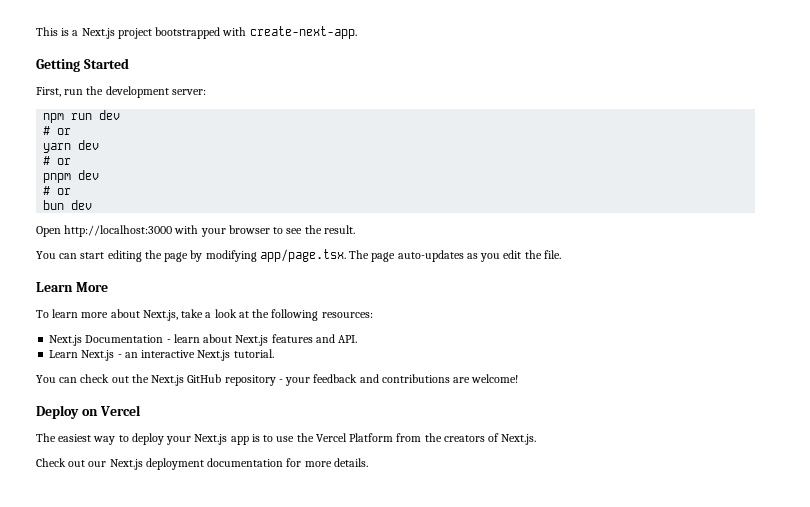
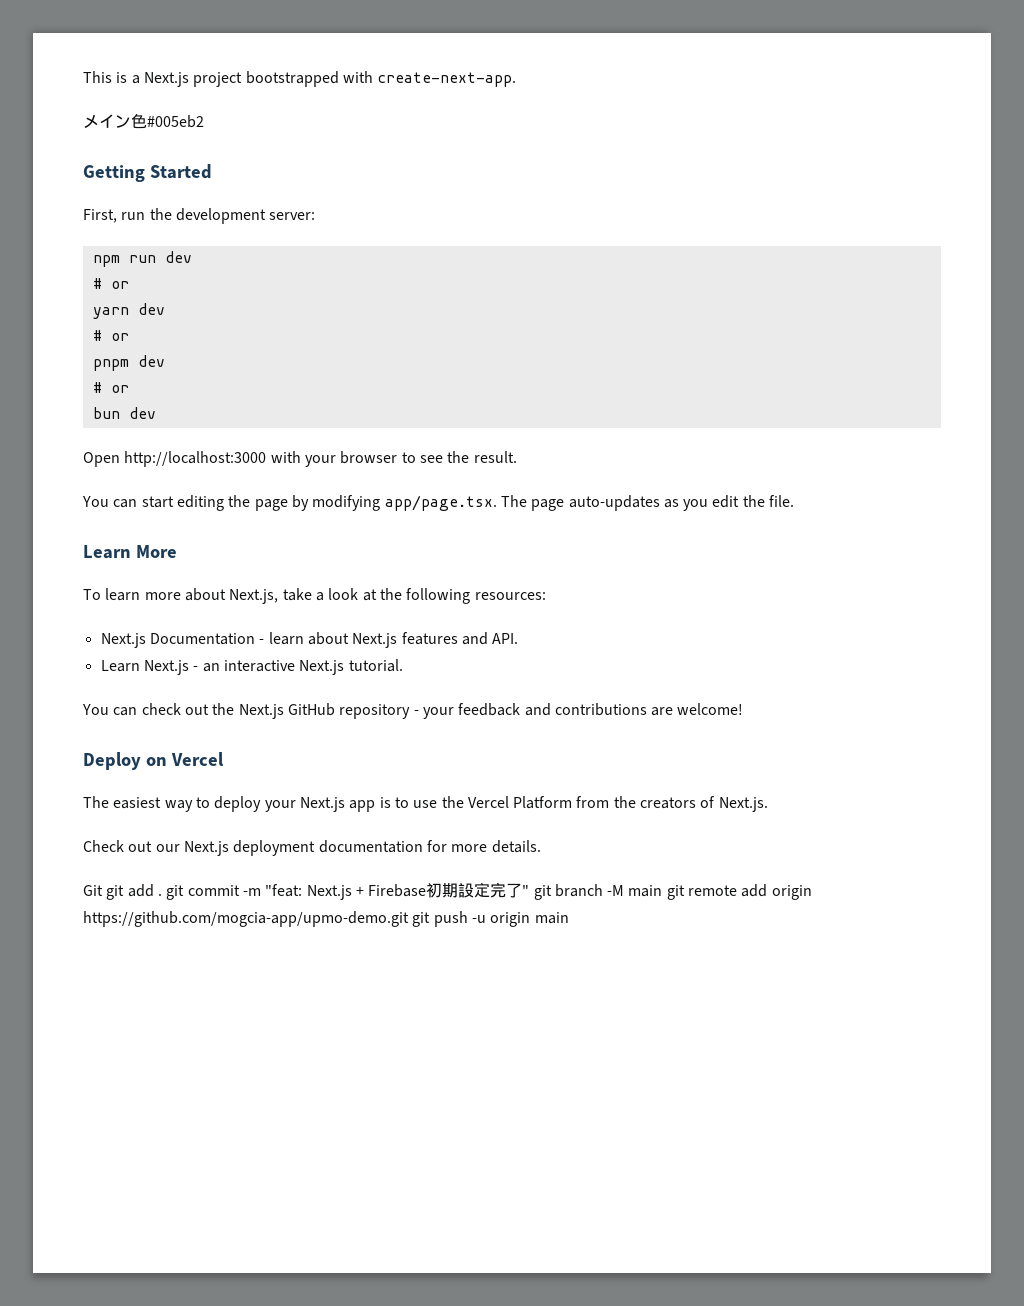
(357, 32) none -> [83,114,204,129] // メイン色#005eb2
(368, 462) none -> [83,882,812,900] [83,911,569,927] // Git git add . git commit -m "feat: Next.js + Firebase初期設定完了" git branch -M main git remote add origin https://github.com/mogcia-app/upmo-demo.git git push -u origin main

